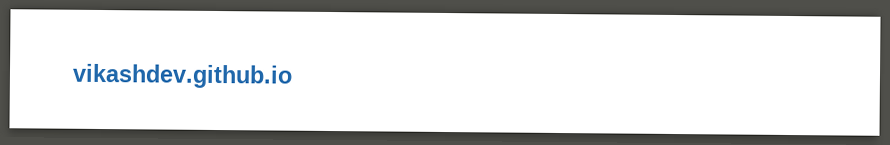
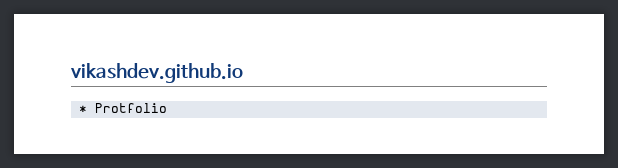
(293, 76) none -> [78,103,167,113] // * Protfolio

